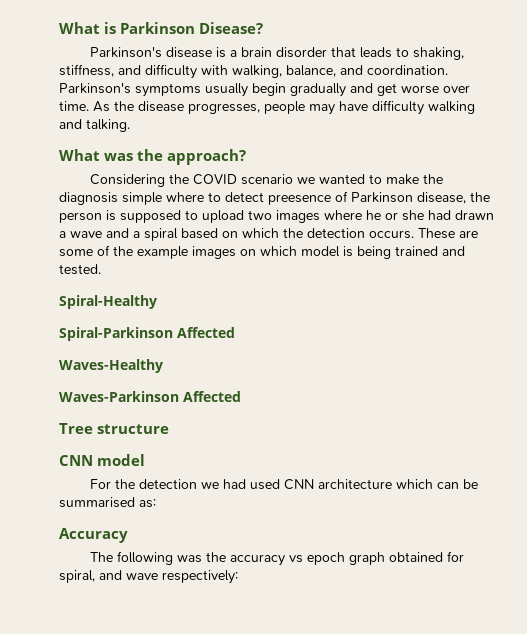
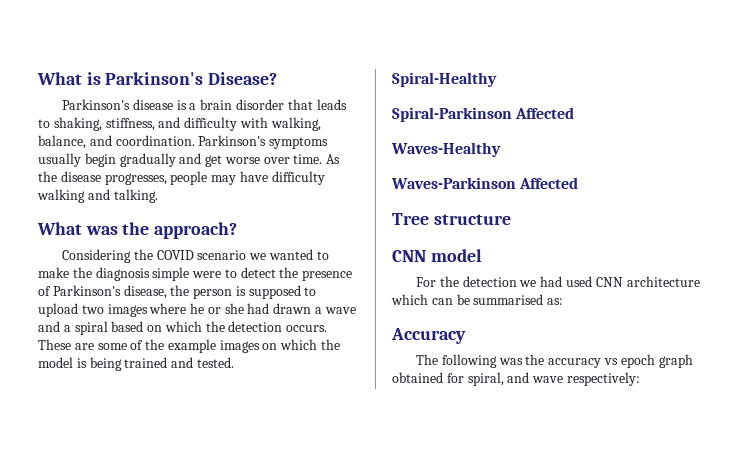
[120,22,196,34] Parkinson -> [105,72,204,85] Parkinson's
[166,192,204,202] where -> [192,271,222,278] were
[268,191,413,205] preesence of Parkinson -> [279,267,353,281] [38,285,121,296] the presence of Parkinson's
(297, 251) none -> [321,339,341,350] the

